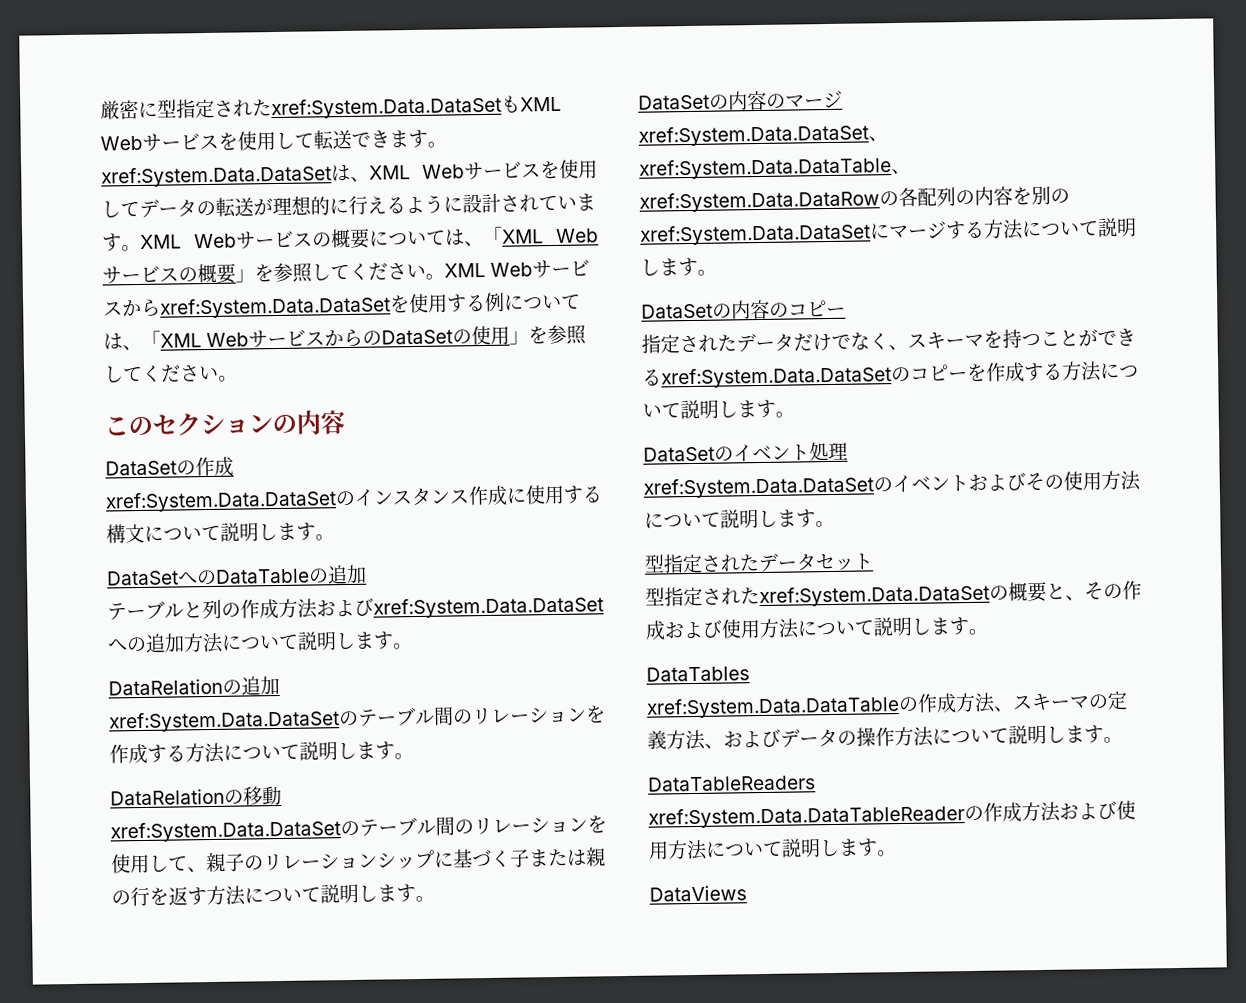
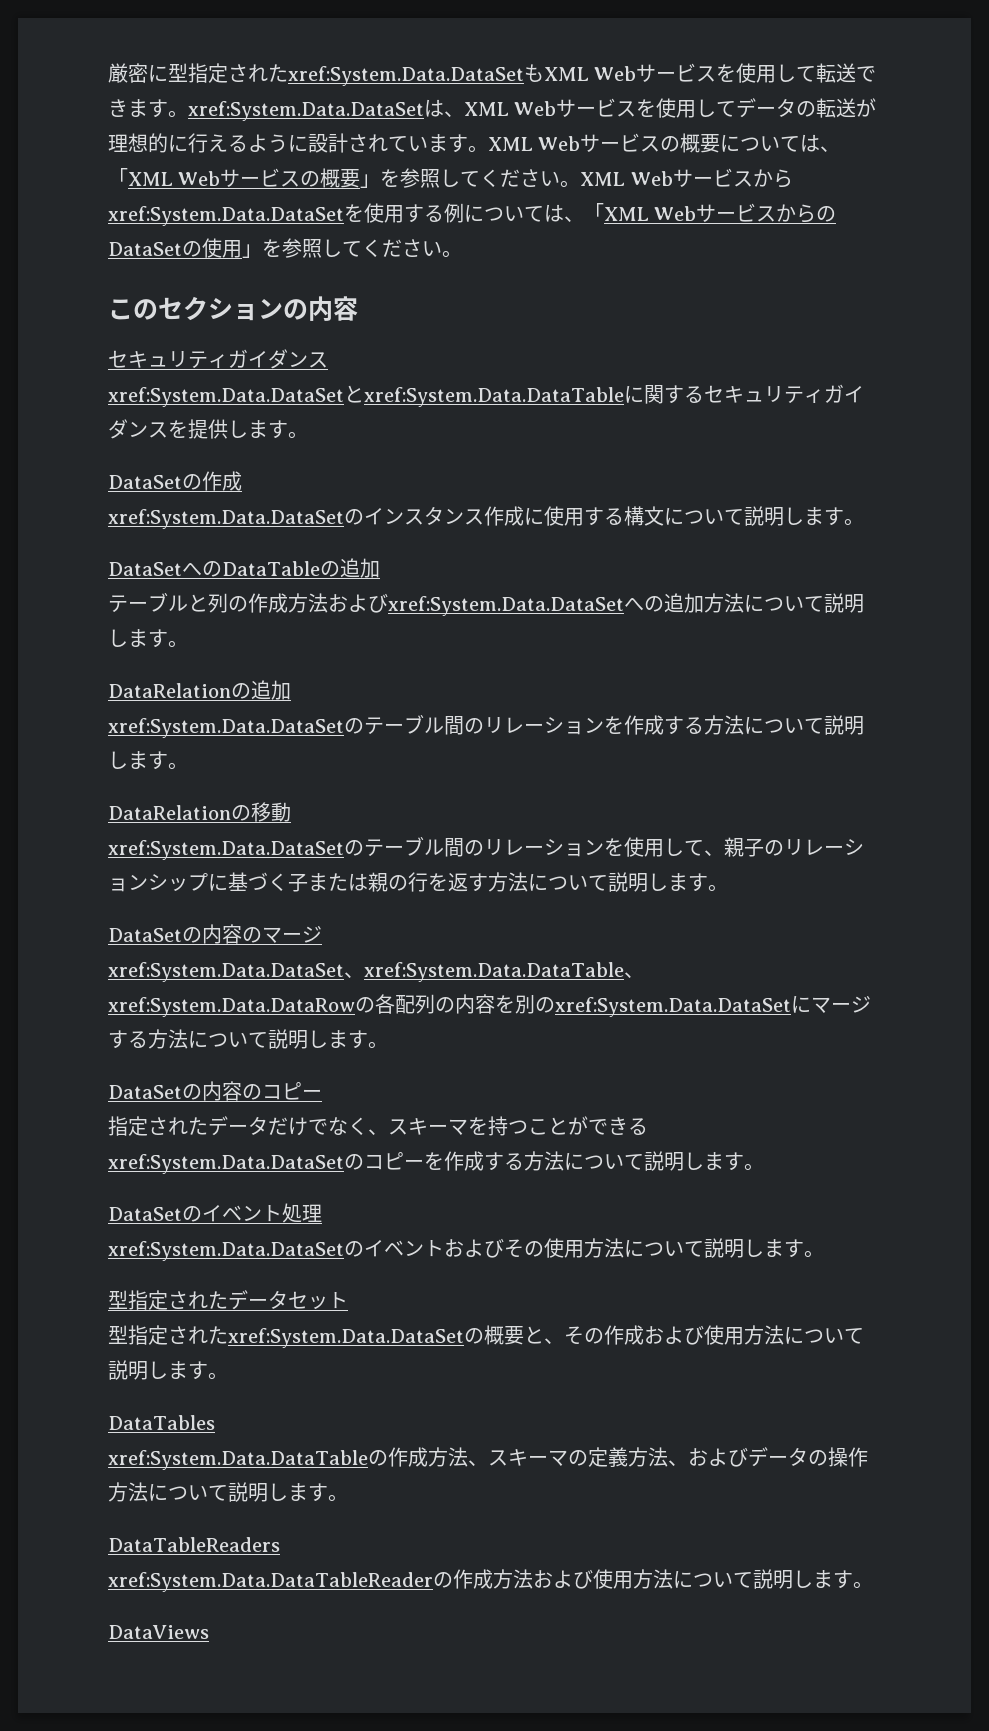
(345, 422) none -> [108,349,328,369] [108,384,864,407] [108,419,308,439] // セキュリティガイダンス // xref:System.Data.DataSetとxref:System.Data.DataTableに関するセキュリティガイダンスを提供します。

